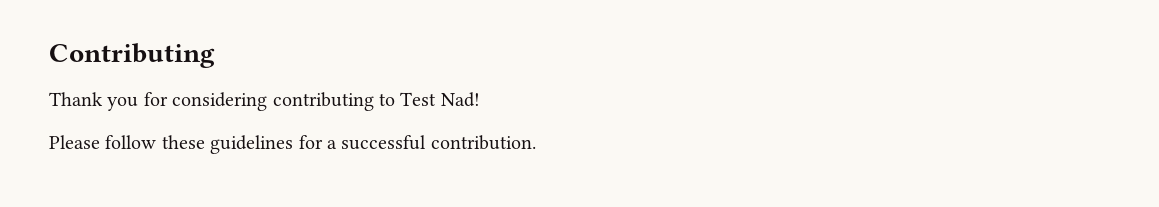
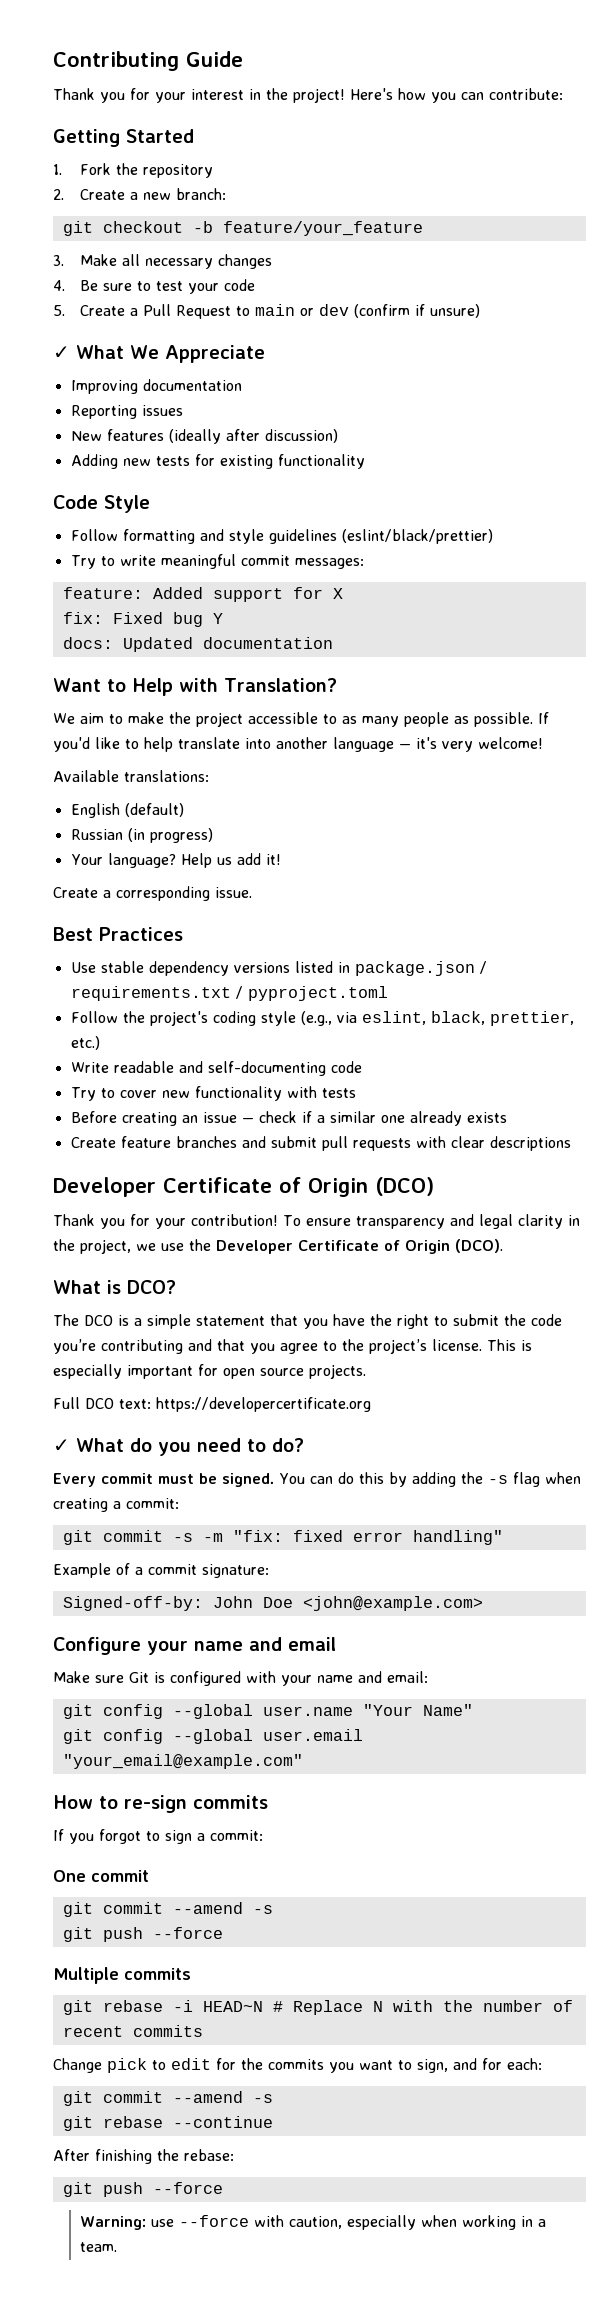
[49,92,480,111] [49,135,536,154] // Thank you for considering contributing to Test Nad! // Please follow these guidelines for a successful contribution. -> [186,51,243,67] [53,88,563,103] [53,129,194,147] [53,163,214,178] [53,188,227,200] [62,221,423,236] [53,254,273,269] [53,279,256,294] [53,304,481,319] [53,345,265,363] [70,379,242,394] [70,405,183,419] [70,429,338,444] [70,454,365,469] [53,495,150,513] [70,529,493,544] [70,554,364,569] [62,587,343,602] [62,612,223,627] [62,637,333,652] [53,678,337,696] [53,712,549,727] [53,737,543,752] [53,770,209,782] [70,803,184,818] [70,828,213,843] [70,853,281,868] [53,886,252,901] [53,927,183,941] [70,961,487,976] [70,986,388,1001] [70,1011,574,1026] [70,1036,100,1050] [70,1061,362,1076] [70,1086,356,1101] [70,1111,507,1126] [70,1136,571,1151] [53,1177,434,1197] [53,1214,580,1229] [53,1239,503,1254] [53,1280,176,1294] [53,1314,562,1329] [53,1339,532,1354] [53,1364,366,1379] [53,1397,371,1412] [53,1438,304,1456] [53,1472,581,1487] [53,1498,179,1512] [62,1530,503,1545] [53,1563,269,1578] [62,1596,483,1611] [53,1637,336,1655] [53,1671,428,1686] [62,1704,473,1719] [62,1729,363,1744] [62,1754,303,1769] [53,1795,268,1813] [53,1829,263,1844] [53,1870,149,1882] [62,1902,273,1917] [62,1927,223,1942] [53,1967,191,1984] [62,2000,573,2015] [62,2025,203,2037] [53,2058,542,2073] [62,2091,273,2106] [62,2116,273,2131] [53,2149,234,2164] [62,2182,223,2197] [80,2215,547,2230] [80,2242,118,2252] Guide // Thank you for your interest in the project! Here's how you can contribute: // Getting Started // 1. Fork the repository // 2. Create a new branch: // git checkout -b feature/your_feature // 3. Make all necessary changes // 4. Be sure to test your code // 5. Create a Pull Request to main or dev (confirm if unsure) // ✓ What We Appreciate // Improving documentation // Reporting issues // New features (ideally after discussion) // Adding new tests for existing functionality // Code Style // Follow formatting and style guidelines (eslint/black/prettier) // Try to write meaningful commit messages: // feature: Added support for X // fix: Fixed bug Y // docs: Updated documentation // Want to Help with Translation? // We aim to make the project accessible to as many people as possible. If you'd like to help translate into another language — it's very welcome! // Available translations: // English (default) // Russian (in progress) // Your language? Help us add it! // Create a corresponding issue. // Best Practices // Use stable dependency versions listed in package.json / requirements.txt / pyproject.toml // Follow the project's coding style (e.g., via eslint, black, prettier, etc.) // Write readable and self-documenting code // Try to cover new functionality with tests // Before creating an issue — check if a similar one already exists // Create feature branches and submit pull requests with clear descriptions // Developer Certificate of Origin (DCO) // Thank you for your contribution! To ensure transparency and legal clarity in the project, we use the Developer Certificate of Origin (DCO). // What is DCO? // The DCO is a simple statement that you have the right to submit the code you’re contributing and that you agree to the project’s license. This is especially important for open source projects. // Full DCO text: https://developercertificate.org // ✓ What do you need to do? // Every commit must be signed. You can do this by adding the -s flag when creating a commit: // git commit -s -m "fix: fixed error handling" // Example of a commit signature: // Signed-off-by: John Doe <john@example.com> // Configure your name and email // Make sure Git is configured with your name and email: // git config --global user.name "Your Name" // git config --global user.email "your_email@example.com" // How to re-sign commits // If you forgot to sign a commit: // One commit // git commit --amend -s // git push --force // Multiple commits // git rebase -i HEAD~N # Replace N with the number of recent commits // Change pick to edit for the commits you want to sign, and for each: // git commit --amend -s // git rebase --continue // After finishing the rebase: // git push --force // Warning: use --force with caution, especially when working in a team.

